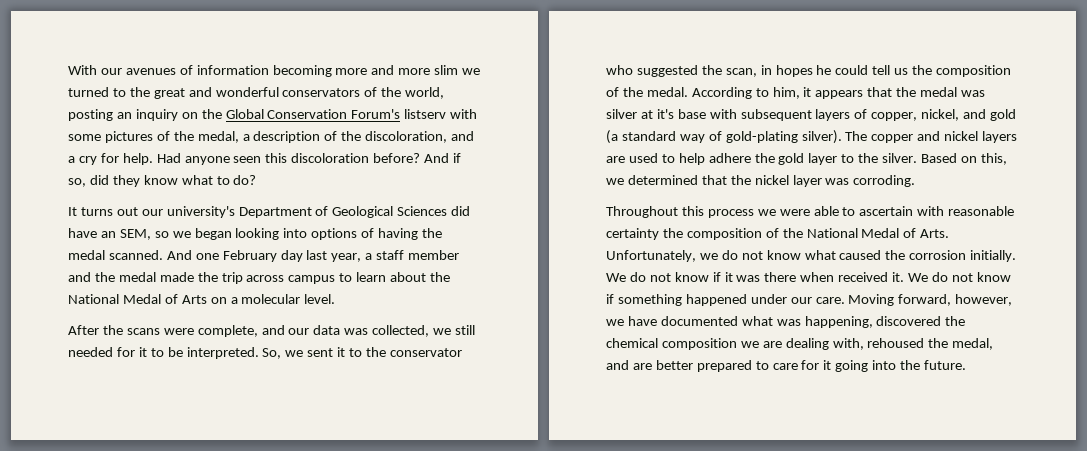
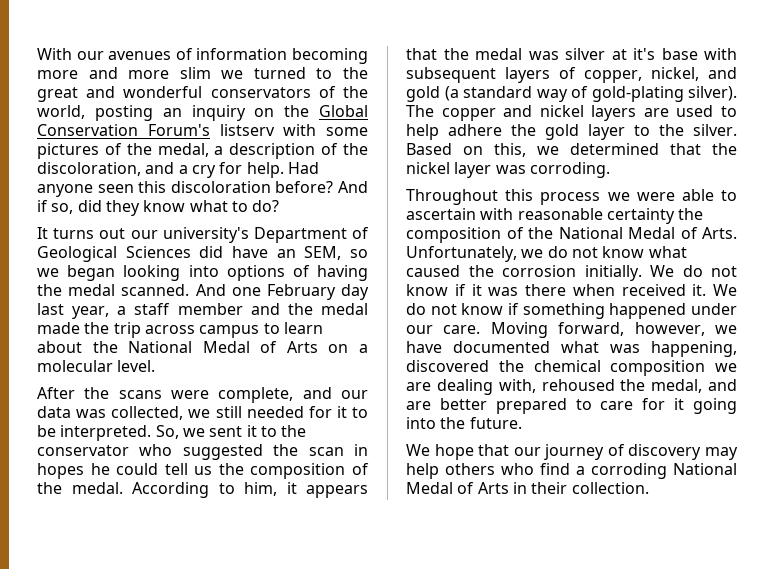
[725,68,757,77] scan, -> [308,447,344,456] scan
(967, 365) none -> [406,444,738,460] [406,463,737,479] [406,482,649,494] // We hope that our journey of discovery may help others who find a corroding National Medal of Arts in their collection.

